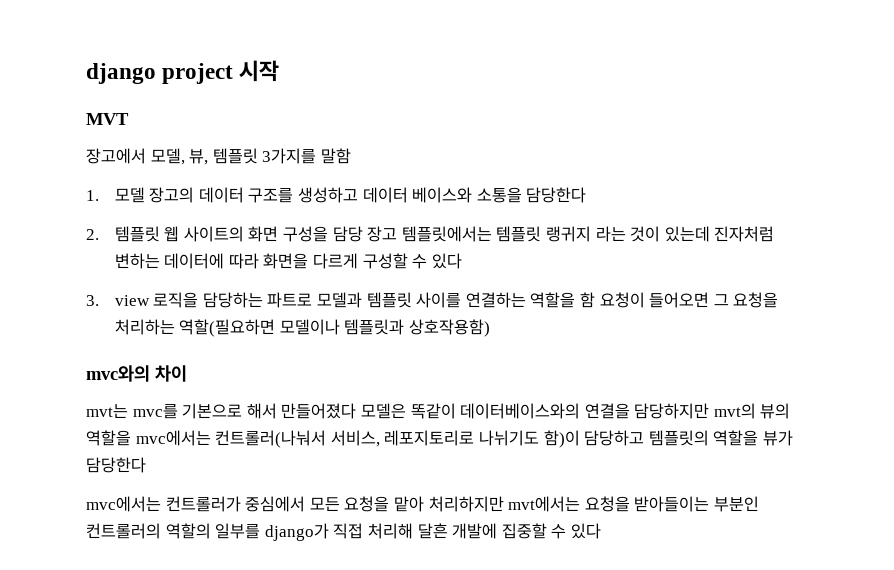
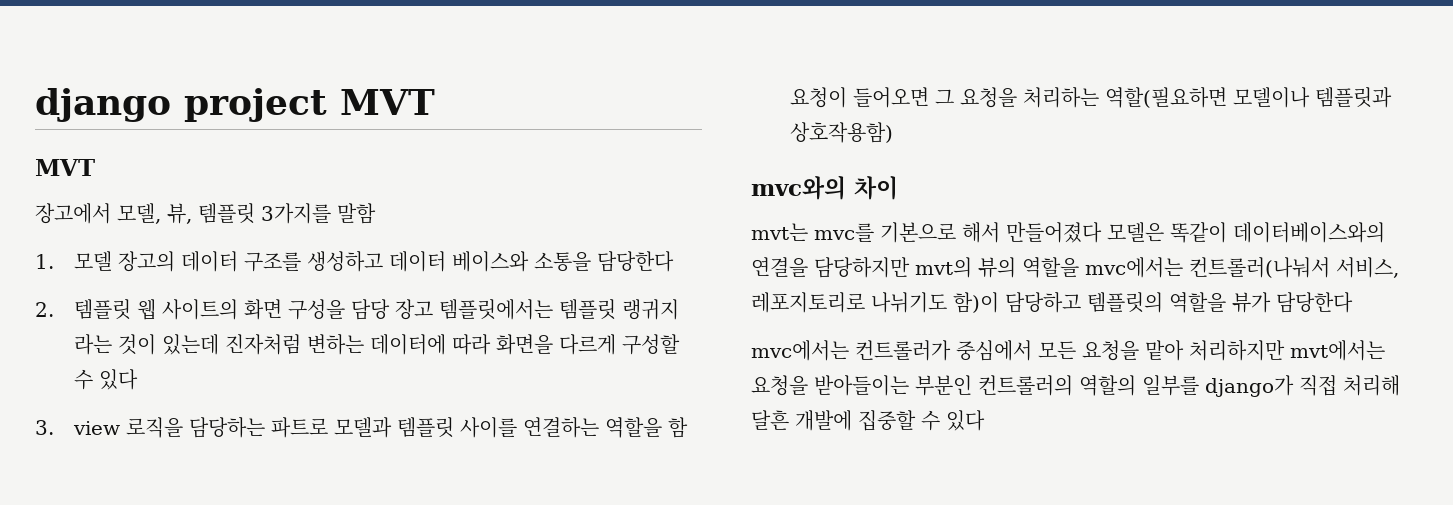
[239,60,280,82] 시작 -> [340,89,435,115] MVT

